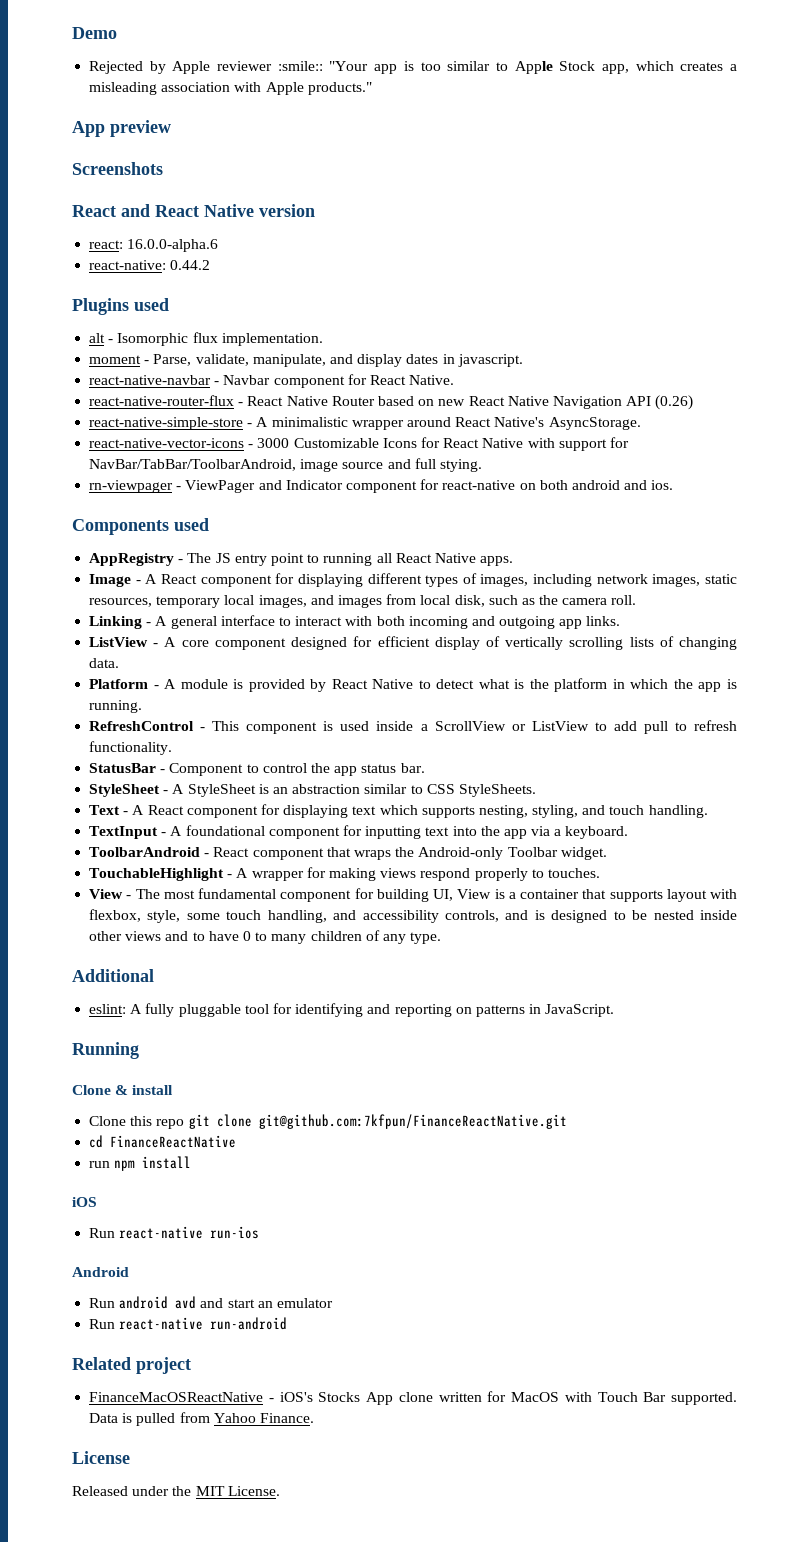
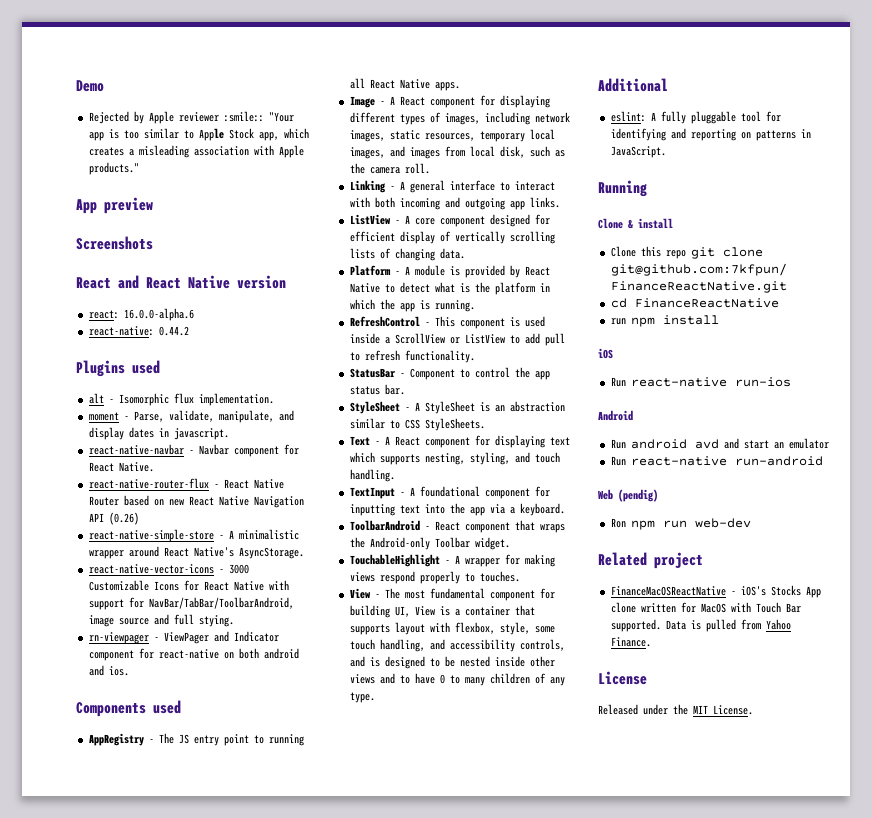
(288, 1323) none -> [598,489,658,502] [610,518,751,530] // Web (pendig) // Ron npm run web-dev

